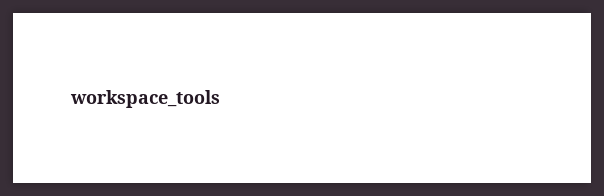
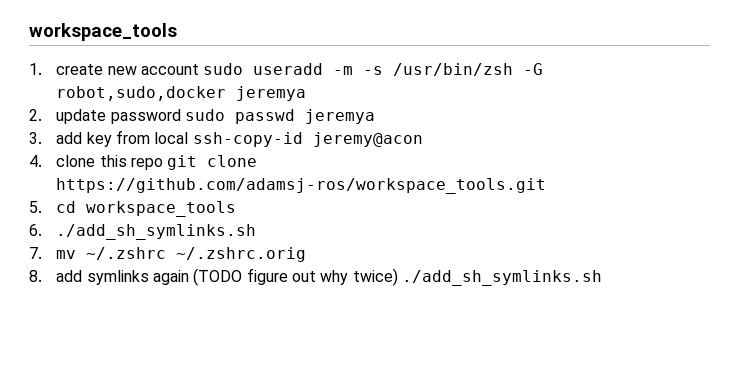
[70,90,220,108] workspace_tools -> [29,23,177,41] [29,63,544,76] [56,86,307,101] [29,109,376,124] [29,130,423,147] [29,155,258,170] [56,178,547,194] [29,201,237,217] [29,224,257,240] [29,247,307,262] [29,268,602,286] workspace_tools // 1. create new account sudo useradd -m -s /usr/bin/zsh -G robot,sudo,docker jeremya // 2. update password sudo passwd jeremya // 3. add key from local ssh-copy-id jeremy@acon // 4. clone this repo git clone https://github.com/adamsj-ros/workspace_tools.git // 5. cd workspace_tools // 6. ./add_sh_symlinks.sh // 7. mv ~/.zshrc ~/.zshrc.orig // 8. add symlinks again (TODO figure out why twice) ./add_sh_symlinks.sh

